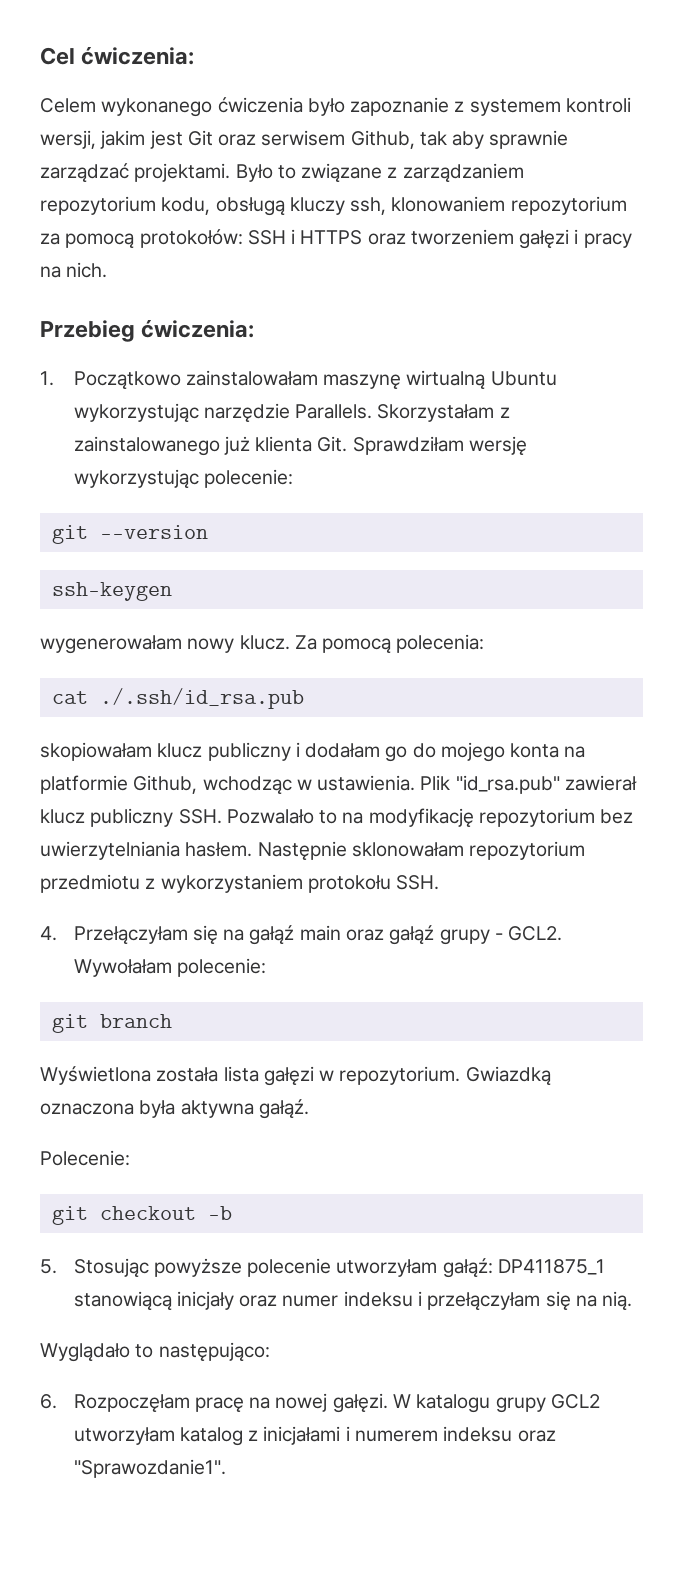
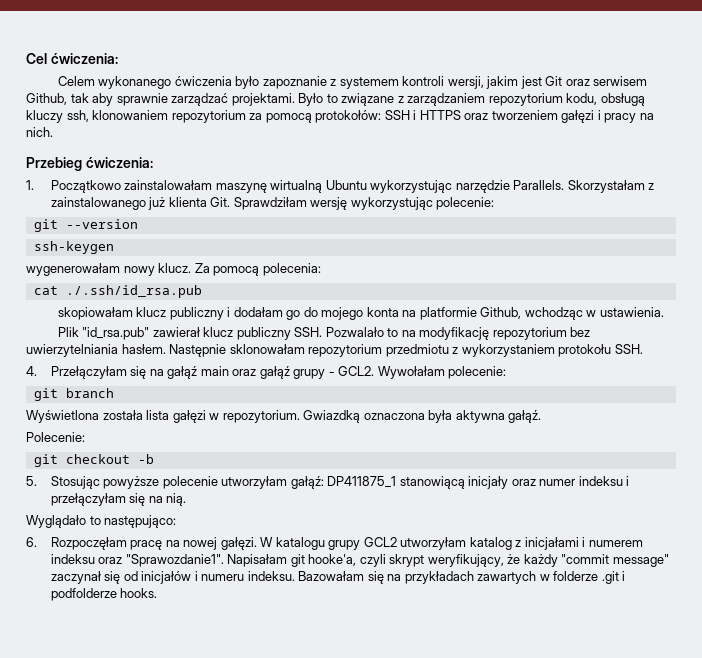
(416, 783) none -> (664, 312) //
(226, 1468) none -> [227,554,669,567] [50,571,626,584] [50,588,158,601] Napisałam git hooke'a, czyli skrypt weryfikujący, że każdy "commit message" zaczynał się od inicjałów i numeru indeksu. Bazowałam się na przykładach zawartych w folderze .git i podfolderze hooks.

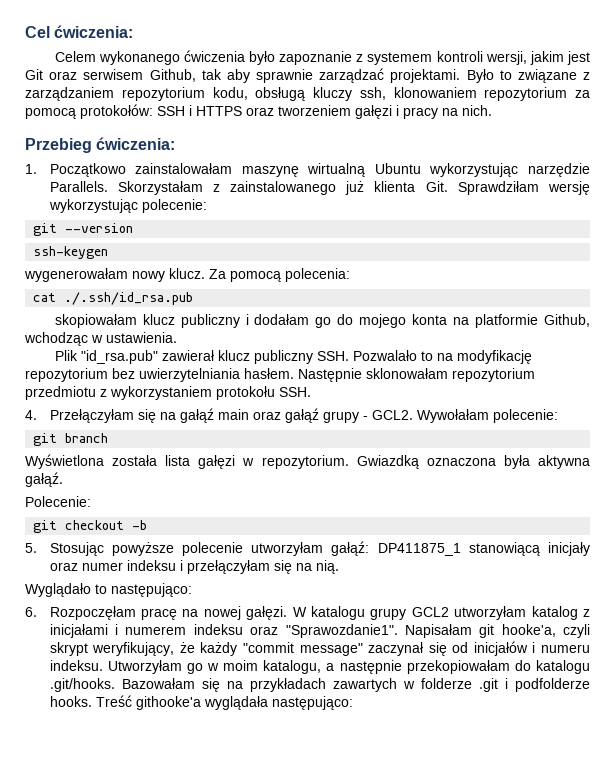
(295, 576) none -> [107,660,590,674] [49,678,115,692] Utworzyłam go w moim katalogu, a następnie przekopiowałam do katalogu .git/hooks.
(158, 593) none -> [95,695,353,710] Treść githooke'a wyglądała następująco:

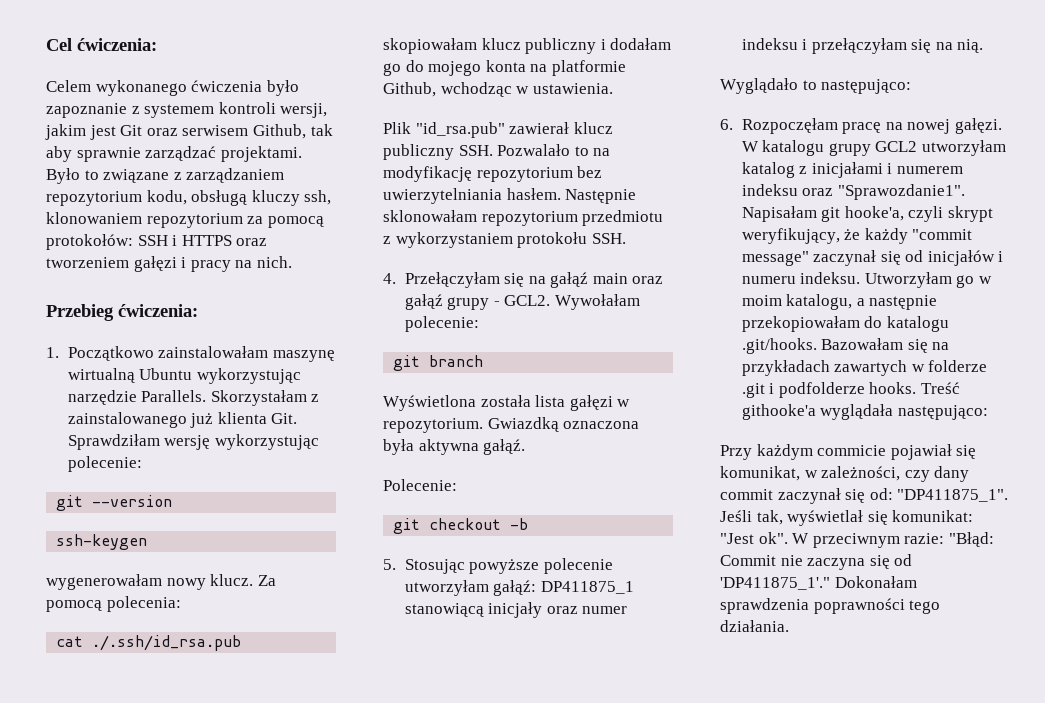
(353, 703) none -> [720,444,977,460] [720,466,970,482] [720,488,1009,504] [720,510,974,526] [720,532,994,548] [720,554,913,570] [720,576,917,590] [720,598,941,614] [720,620,789,632] // Przy każdym commicie pojawiał się komunikat, w zależności, czy dany commit zaczynał się od: "DP411875_1". Jeśli tak, wyświetlał się komunikat: "Jest ok". W przeciwnym razie: "Błąd: Commit nie zaczyna się od 'DP411875_1'." Dokonałam sprawdzenia poprawności tego działania.

